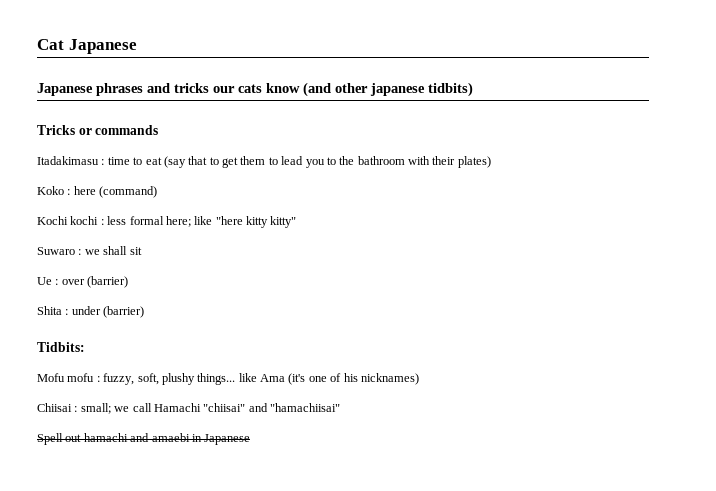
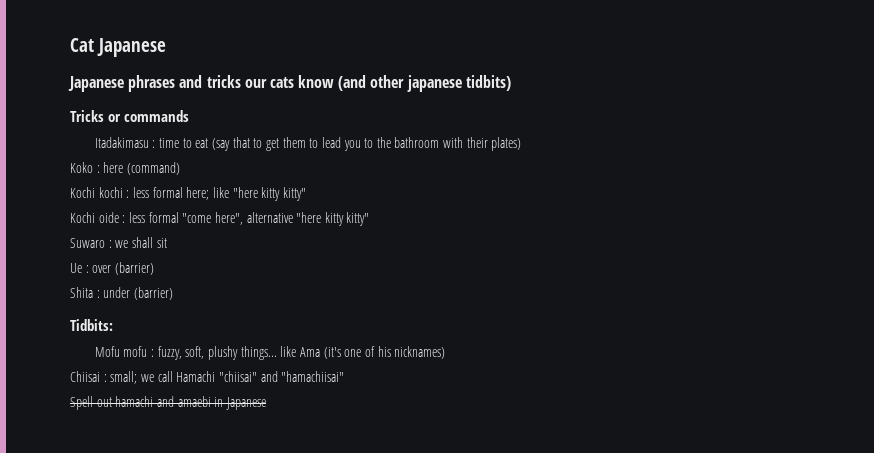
(297, 222) none -> [70,212,370,226] // Kochi oide : less formal "come here", alternative "here kitty kitty"

